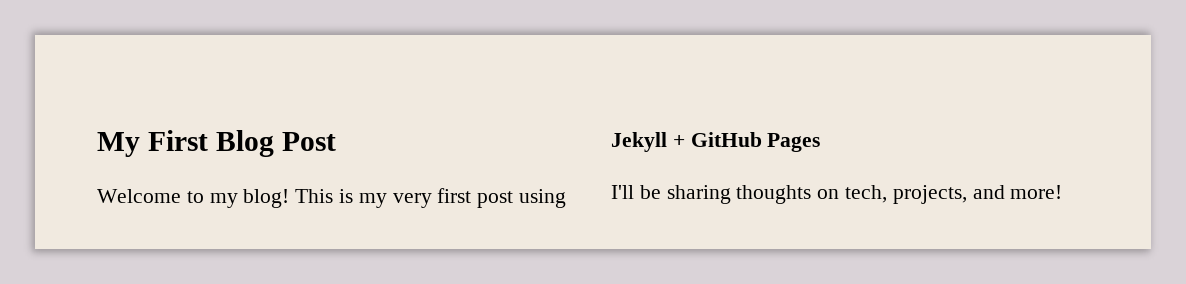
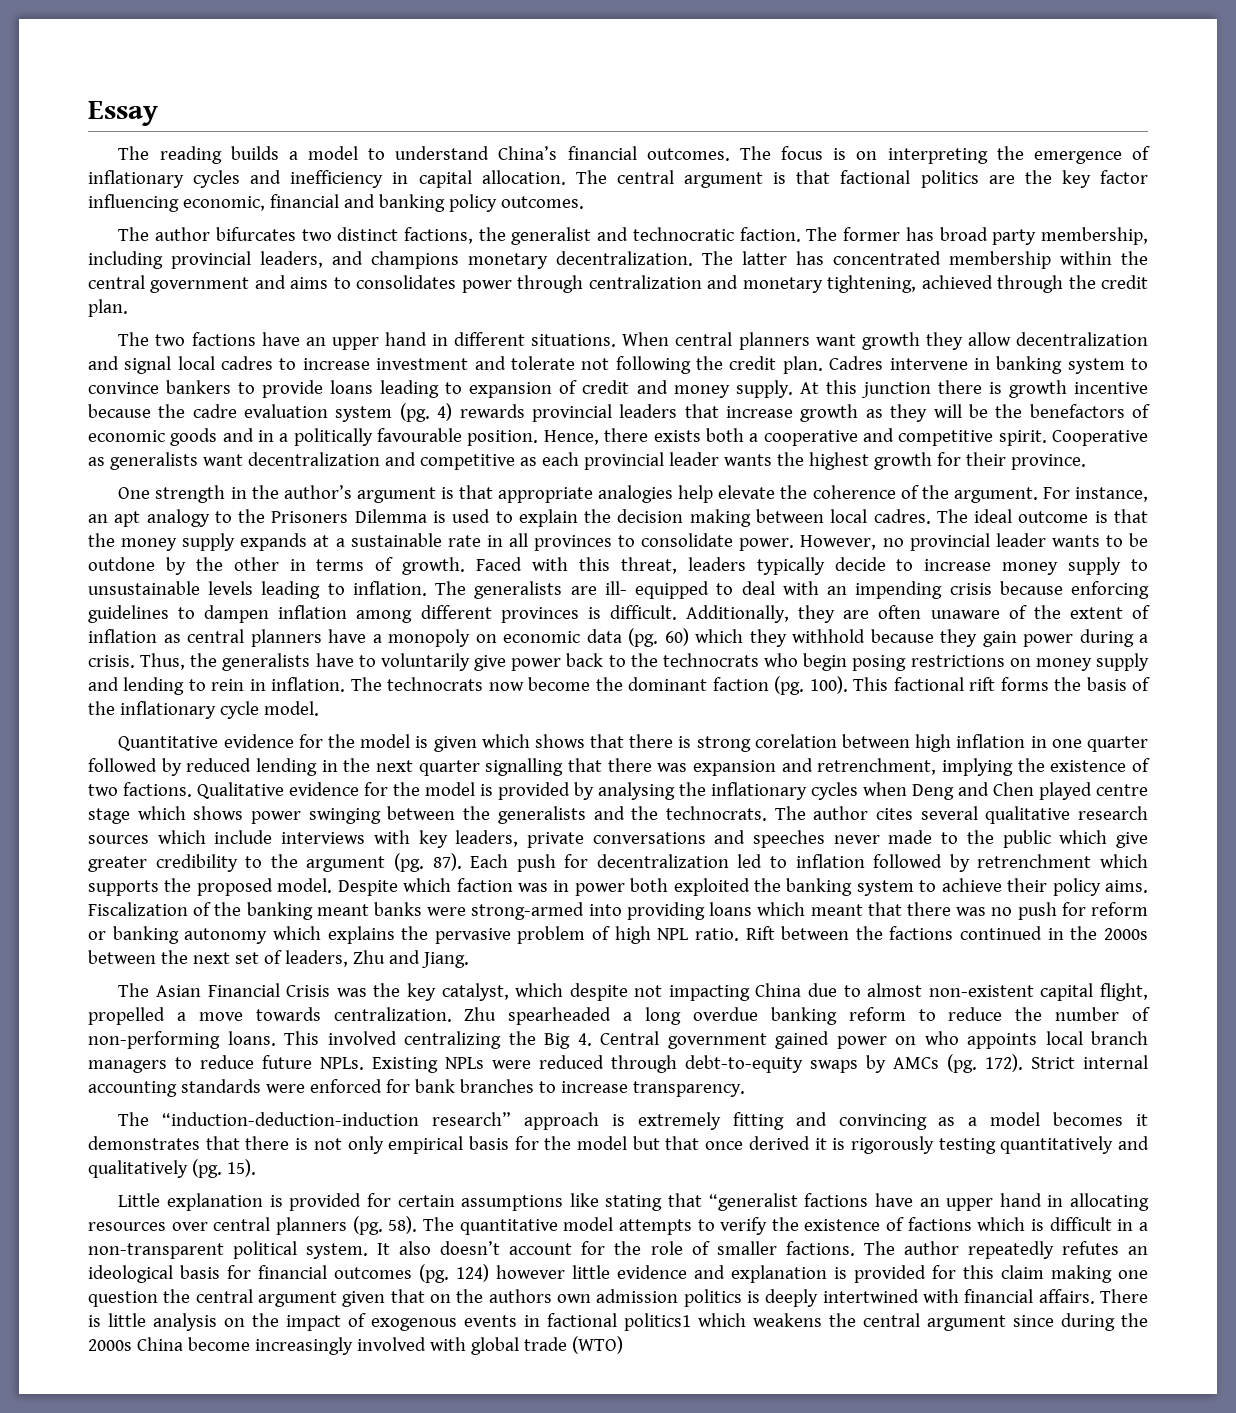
[97,130,336,157] [97,188,567,208] [611,132,821,152] [611,185,1063,204] My First Blog Post // Welcome to my blog! This is my very first post using Jekyll + GitHub Pages // I'll be sharing thoughts on tech, projects, and more! -> [88,101,158,126] [118,146,1150,164] [88,170,1148,188] [88,194,584,212] [118,227,1148,245] [88,251,1148,269] [88,275,1149,293] [88,299,128,317] [118,332,1148,350] [88,356,1148,374] [88,380,1149,398] [88,403,1150,422] [88,428,1149,446] [88,452,1086,470] [118,485,1148,503] [88,509,1149,527] [88,533,1149,551] [88,557,1149,575] [88,581,1150,599] [88,605,1150,623] [88,628,1148,647] [88,653,1149,671] [88,676,1150,695] [88,701,319,719] [118,734,1148,752] [88,758,1150,776] [88,782,1148,800] [88,806,1148,824] [88,830,1149,848] [88,853,1148,872] [88,878,1149,896] [88,902,1148,920] [88,926,1149,944] [88,950,469,968] [118,983,1149,1001] [88,1007,1150,1025] [88,1031,1148,1049] [88,1054,1148,1073] [88,1079,745,1097] [118,1112,1149,1130] [88,1136,1150,1154] [88,1159,256,1178] [118,1193,1149,1211] [88,1216,1148,1235] [88,1241,1148,1259] [88,1264,1148,1283] [88,1289,1149,1307] [88,1313,1148,1331] [88,1336,623,1355] Essay // The reading builds a model to understand China’s financial outcomes. The focus is on interpreting the emergence of inflationary cycles and inefficiency in capital allocation. The central argument is that factional politics are the key factor influencing economic, financial and banking policy outcomes. // The author bifurcates two distinct factions, the generalist and technocratic faction. The former has broad party membership, including provincial leaders, and champions monetary decentralization. The latter has concentrated membership within the central government and aims to consolidates power through centralization and monetary tightening, achieved through the credit plan. // The two factions have an upper hand in different situations. When central planners want growth they allow decentralization and signal local cadres to increase investment and tolerate not following the credit plan. Cadres intervene in banking system to convince bankers to provide loans leading to expansion of credit and money supply. At this junction there is growth incentive because the cadre evaluation system (pg. 4) rewards provincial leaders that increase growth as they will be the benefactors of economic goods and in a politically favourable position. Hence, there exists both a cooperative and competitive spirit. Cooperative as generalists want decentralization and competitive as each provincial leader wants the highest growth for their province. // One strength in the author’s argument is that appropriate analogies help elevate the coherence of the argument. For instance, an apt analogy to the Prisoners Dilemma is used to explain the decision making between local cadres. The ideal outcome is that the money supply expands at a sustainable rate in all provinces to consolidate power. However, no provincial leader wants to be outdone by the other in terms of growth. Faced with this threat, leaders typically decide to increase money supply to unsustainable levels leading to inflation. The generalists are ill- equipped to deal with an impending crisis because enforcing guidelines to dampen inflation among different provinces is difficult. Additionally, they are often unaware of the extent of inflation as central planners have a monopoly on economic data (pg. 60) which they withhold because they gain power during a crisis. Thus, the generalists have to voluntarily give power back to the technocrats who begin posing restrictions on money supply and lending to rein in inflation. The technocrats now become the dominant faction (pg. 100). This factional rift forms the basis of the inflationary cycle model. // Quantitative evidence for the model is given which shows that there is strong corelation between high inflation in one quarter followed by reduced lending in the next quarter signalling that there was expansion and retrenchment, implying the existence of two factions. Qualitative evidence for the model is provided by analysing the inflationary cycles when Deng and Chen played centre stage which shows power swinging between the generalists and the technocrats. The author cites several qualitative research sources which include interviews with key leaders, private conversations and speeches never made to the public which give greater credibility to the argument (pg. 87). Each push for decentralization led to inflation followed by retrenchment which supports the proposed model. Despite which faction was in power both exploited the banking system to achieve their policy aims. Fiscalization of the banking meant banks were strong-armed into providing loans which meant that there was no push for reform or banking autonomy which explains the pervasive problem of high NPL ratio. Rift between the factions continued in the 2000s between the next set of leaders, Zhu and Jiang. // The Asian Financial Crisis was the key catalyst, which despite not impacting China due to almost non-existent capital flight, propelled a move towards centralization. Zhu spearheaded a long overdue banking reform to reduce the number of non-performing loans. This involved centralizing the Big 4. Central government gained power on who appoints local branch managers to reduce future NPLs. Existing NPLs were reduced through debt-to-equity swaps by AMCs (pg. 172). Strict internal accounting standards were enforced for bank branches to increase transparency. // The “induction-deduction-induction research” approach is extremely fitting and convincing as a model becomes it demonstrates that there is not only empirical basis for the model but that once derived it is rigorously testing quantitatively and qualitatively (pg. 15). // Little explanation is provided for certain assumptions like stating that “generalist factions have an upper hand in allocating resources over central planners (pg. 58). The quantitative model attempts to verify the existence of factions which is difficult in a non-transparent political system. It also doesn’t account for the role of smaller factions. The author repeatedly refutes an ideological basis for financial outcomes (pg. 124) however little evidence and explanation is provided for this claim making one question the central argument given that on the authors own admission politics is deeply intertwined with financial affairs. There is little analysis on the impact of exogenous events in factional politics1 which weakens the central argument since during the 2000s China become increasingly involved with global trade (WTO)

